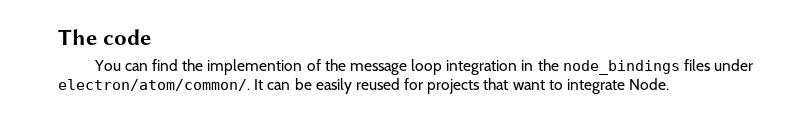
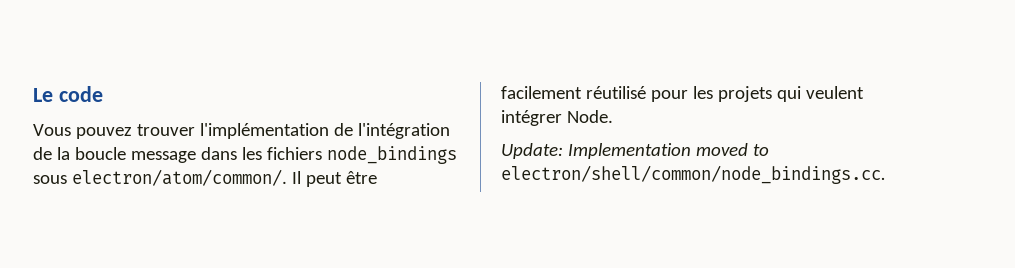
[58,29,97,45] The -> [33,88,53,102] Le
[93,59,754,75] [58,78,670,94] You can find the implemention of the message loop integration in the node_bindings files under electron/atom/common/. It can be easily reused for projects that want to integrate Node. -> [33,123,450,139] [33,146,457,164] [33,169,377,187] [501,86,864,102] [501,110,613,126] [501,143,769,159] [501,165,886,184] Vous pouvez trouver l'implémentation de l'intégration de la boucle message dans les fichiers node_bindings sous electron/atom/common/. Il peut être facilement réutilisé pour les projets qui veulent intégrer Node. // Update: Implementation moved to electron/shell/common/node_bindings.cc.

